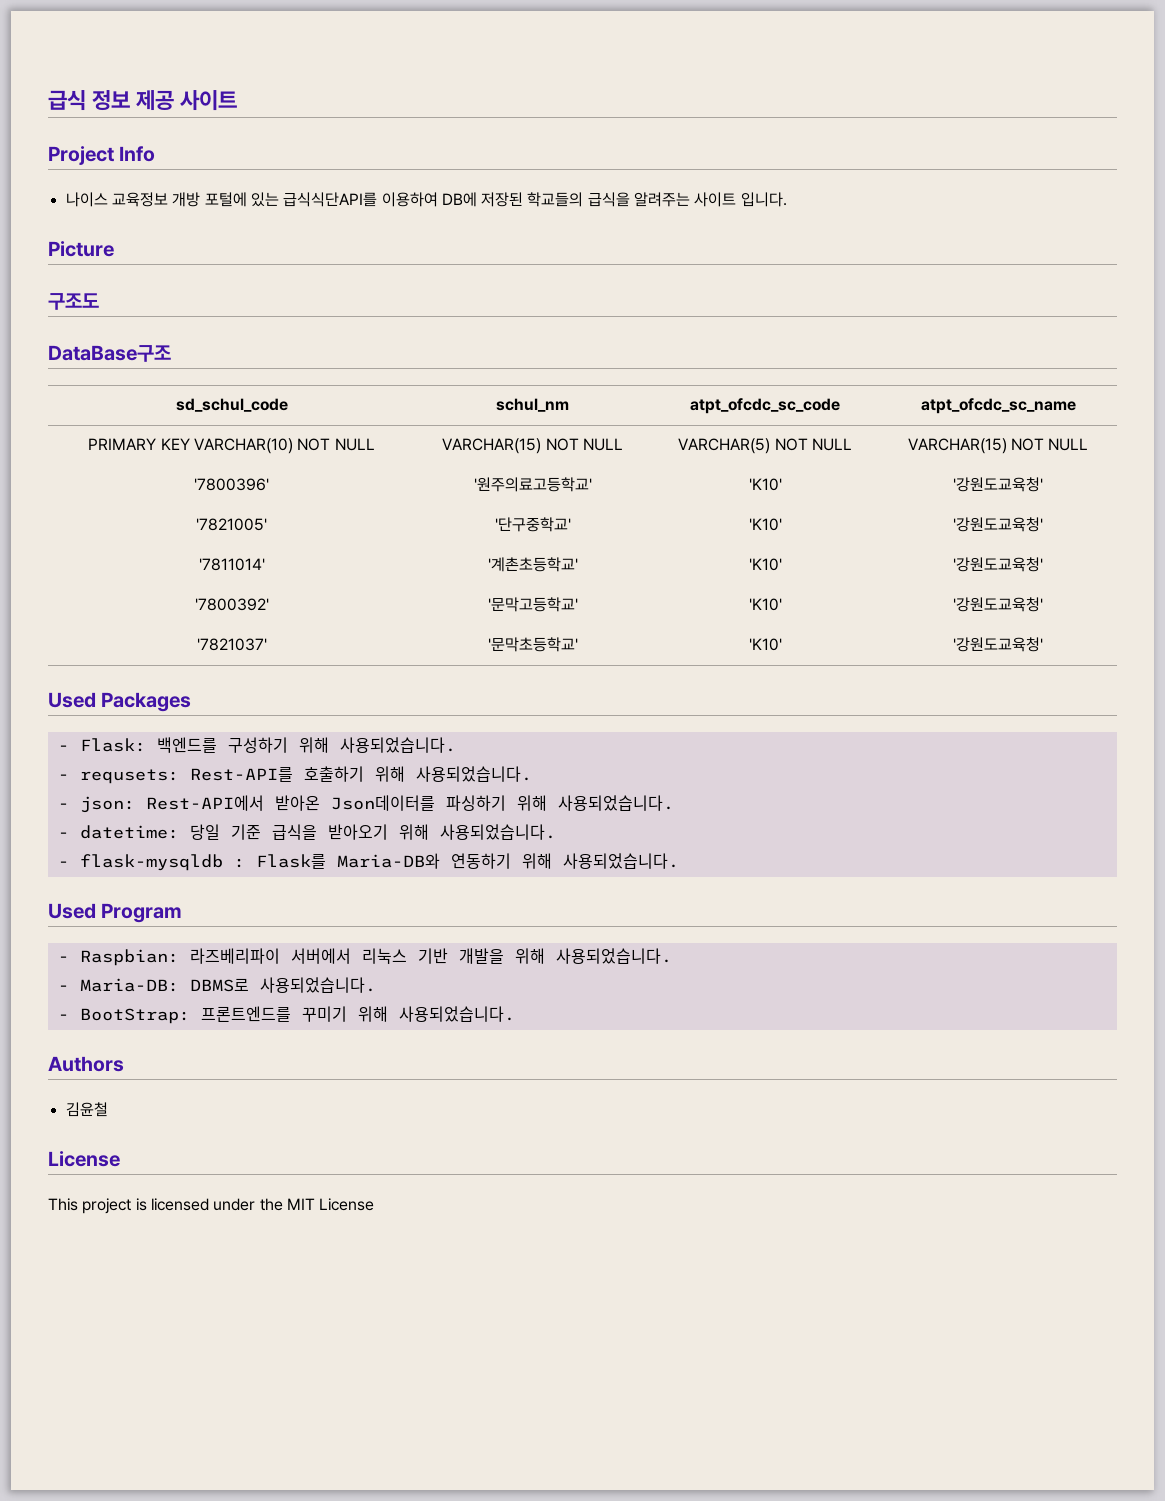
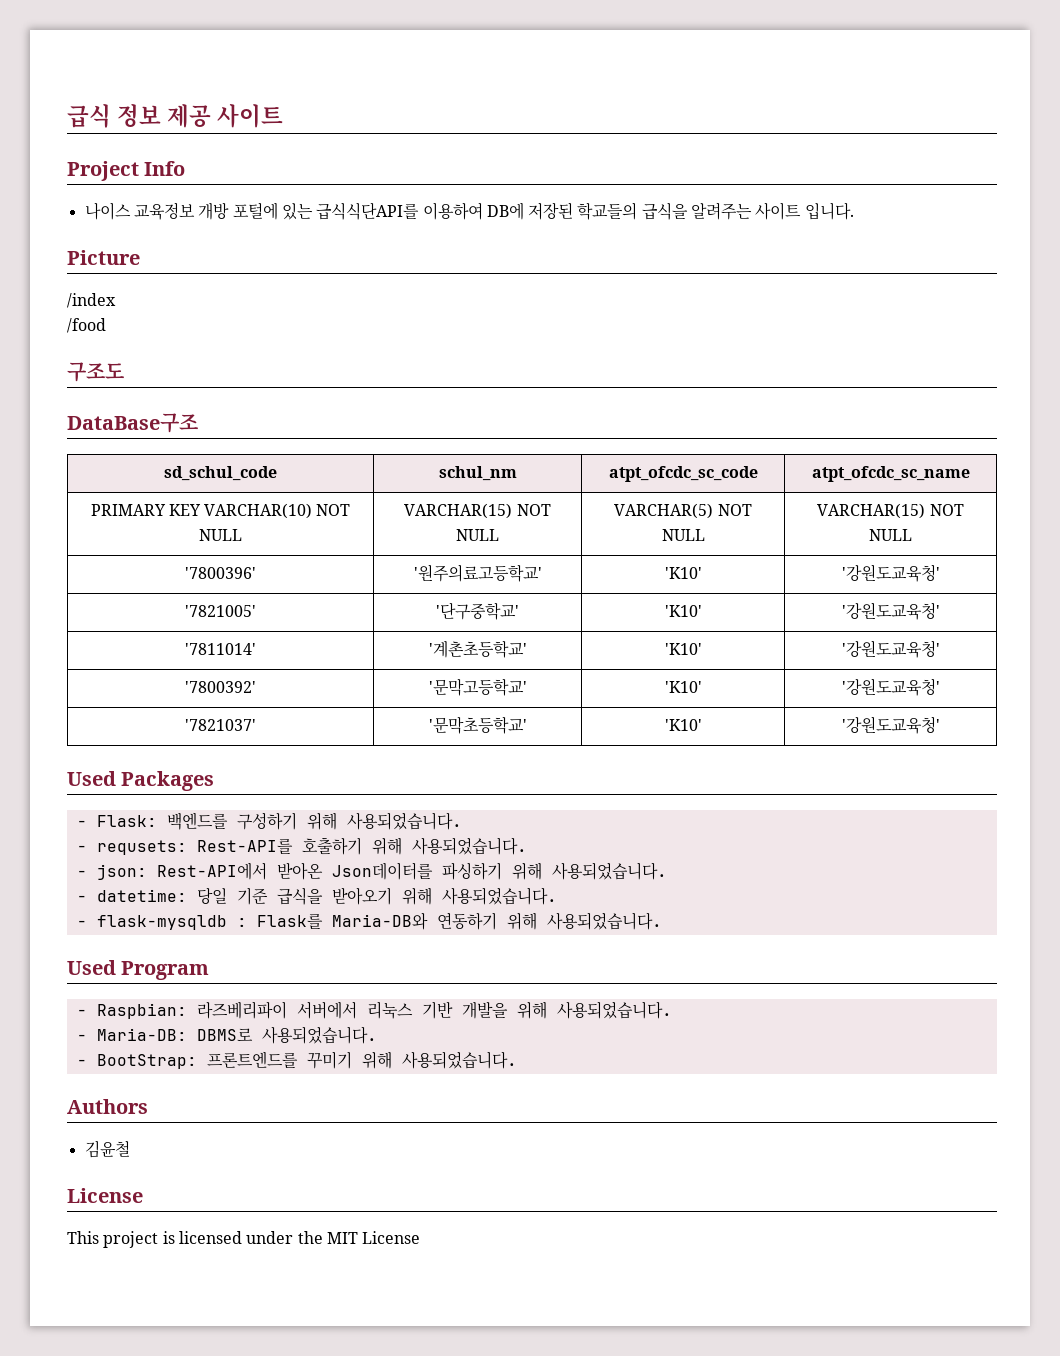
(114, 249) none -> [67,293,116,308] [67,318,106,333] // /index // /food

